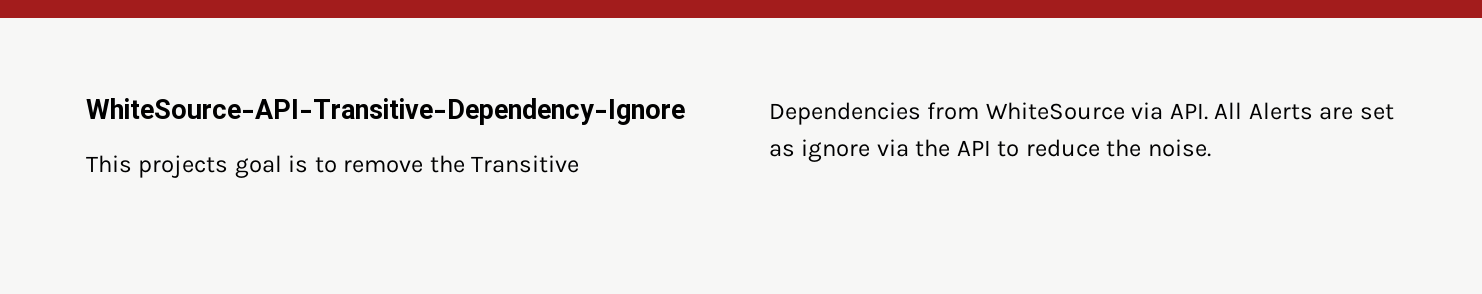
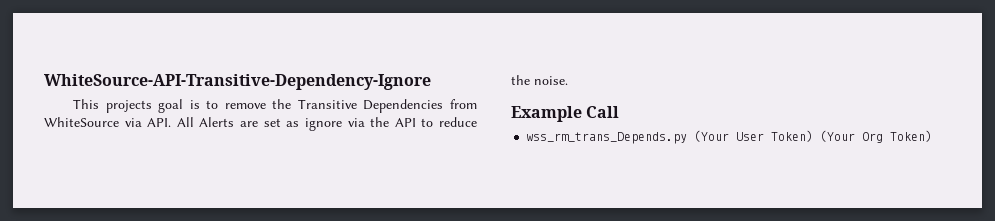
(1211, 148) none -> [511,106,620,122] [526,130,933,144] // Example Call // wss_rm_trans_Depends.py (Your User Token) (Your Org Token)

